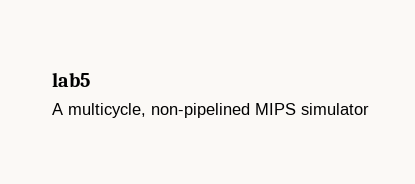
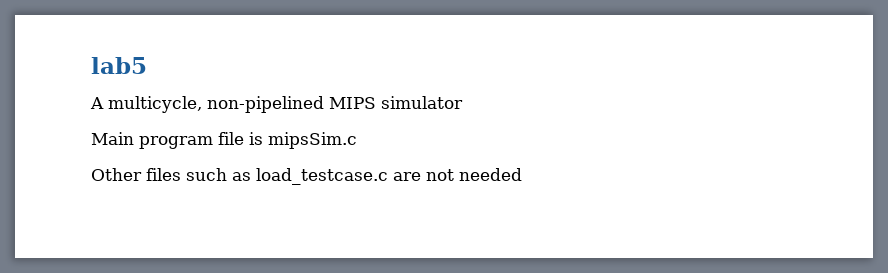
(369, 109) none -> [91,132,357,149] [91,168,522,185] // Main program file is mipsSim.c // Other files such as load_testcase.c are not needed

